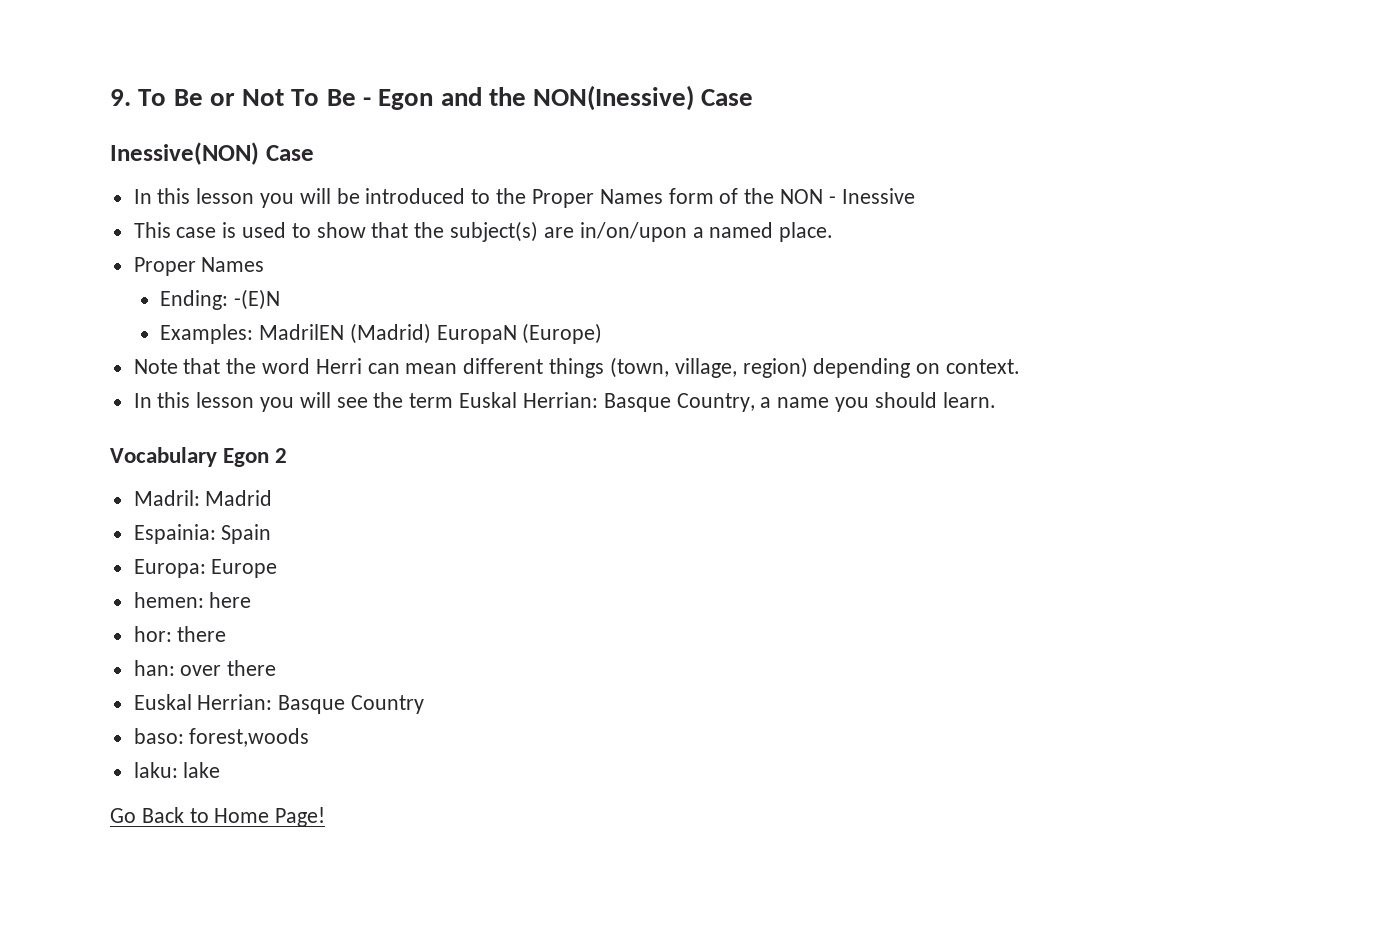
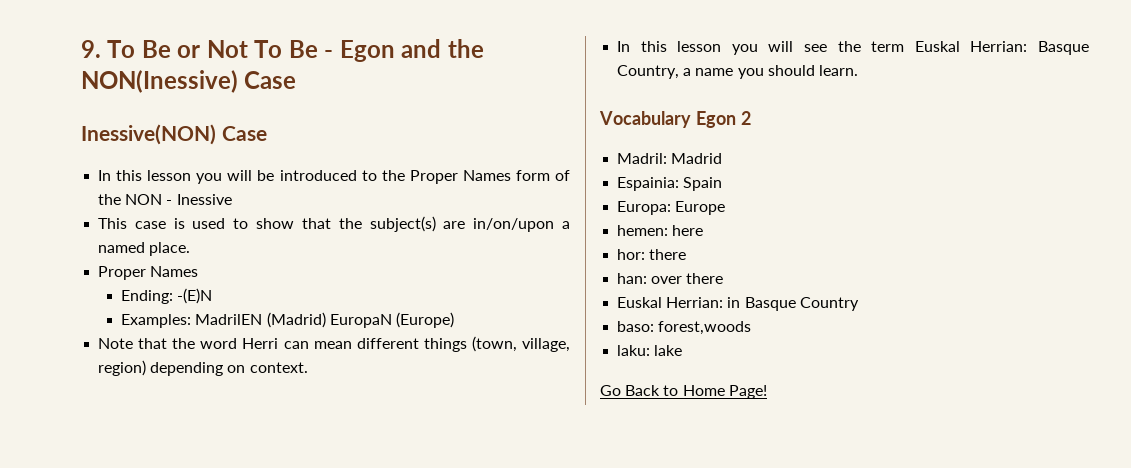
(273, 702) none -> [727,297,741,308] in

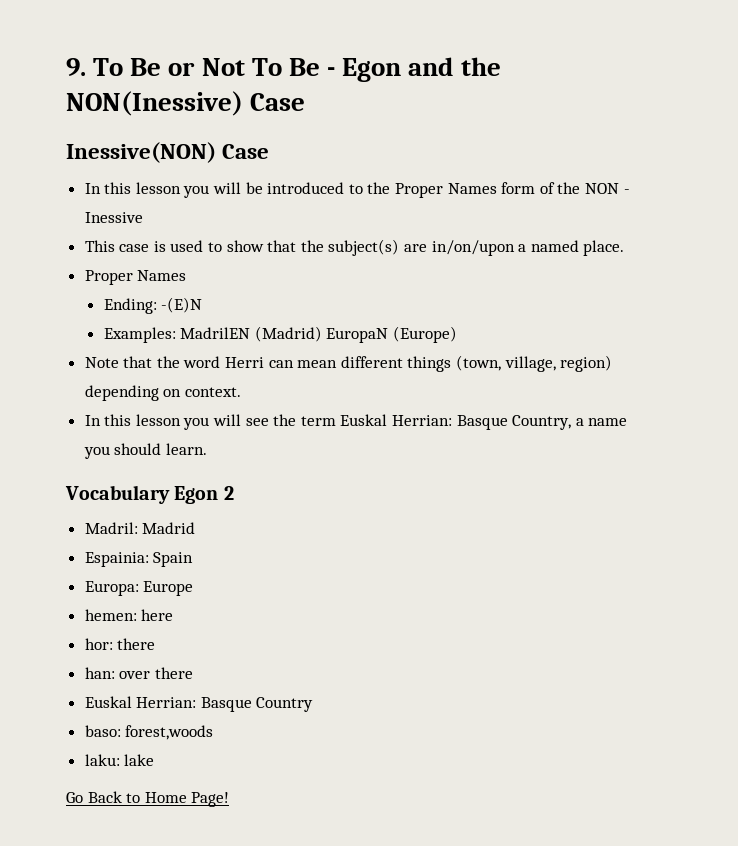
[727,297,741,308] in -> (197, 702) none

